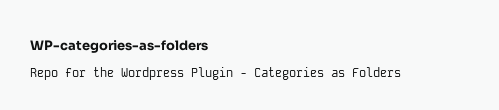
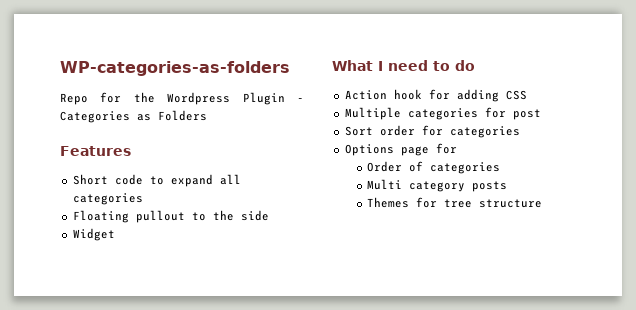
(401, 72) none -> [60,146,131,156] [72,174,241,187] [72,193,143,205] [72,210,269,223] [72,228,115,241] [332,60,475,71] [344,89,527,102] [344,107,541,120] [344,125,520,138] [344,143,457,156] [367,161,501,174] [367,179,508,192] [367,197,543,208] // Features // Short code to expand all categories // Floating pullout to the side // Widget // What I need to do // Action hook for adding CSS // Multiple categories for post // Sort order for categories // Options page for // Order of categories // Multi category posts // Themes for tree structure

